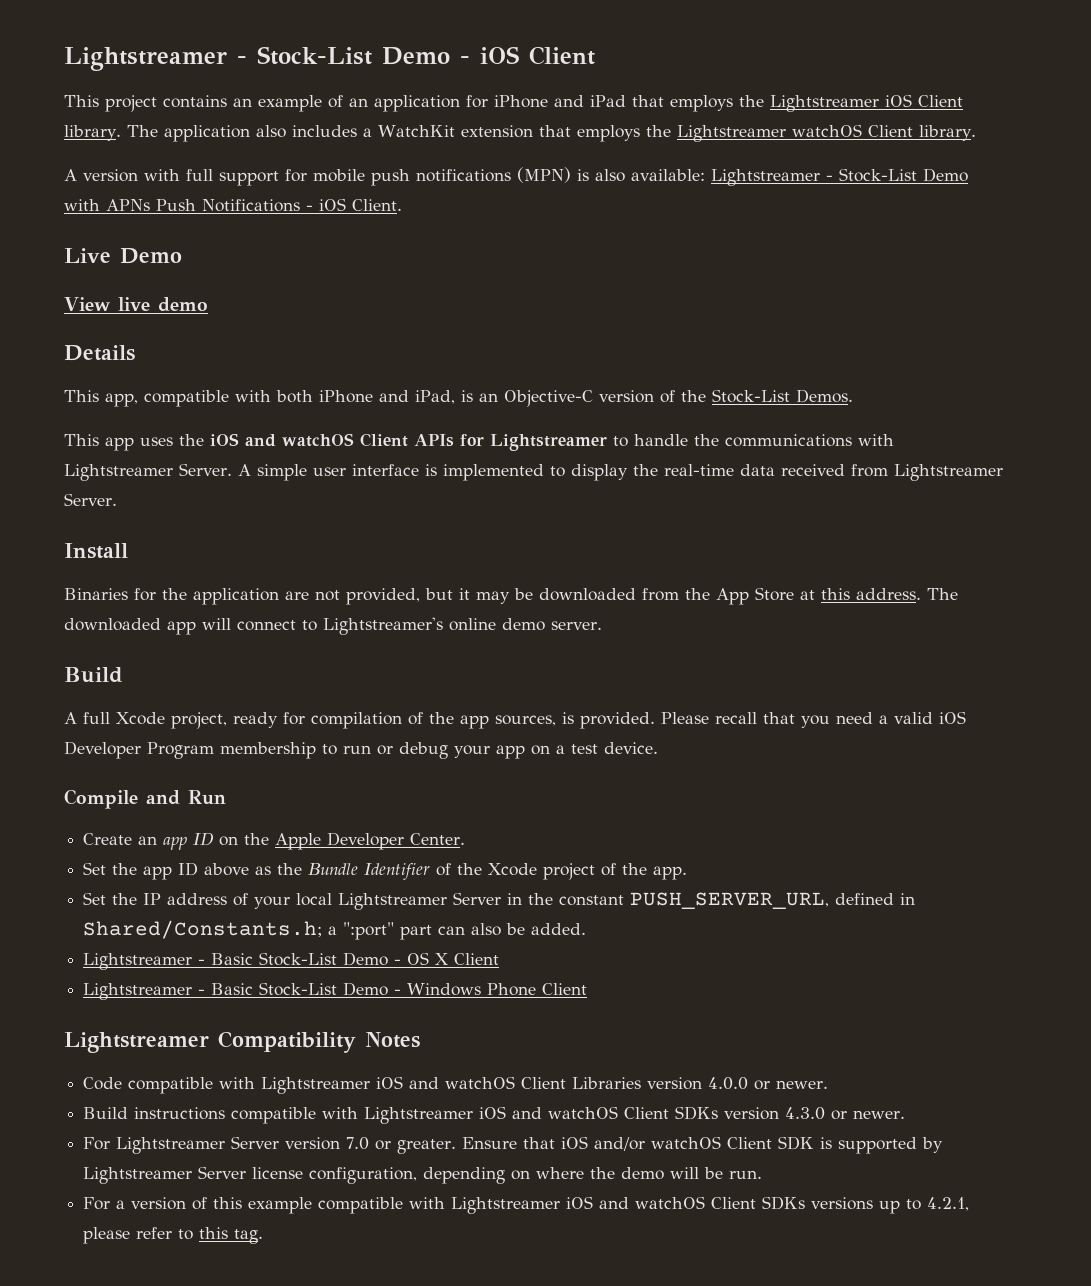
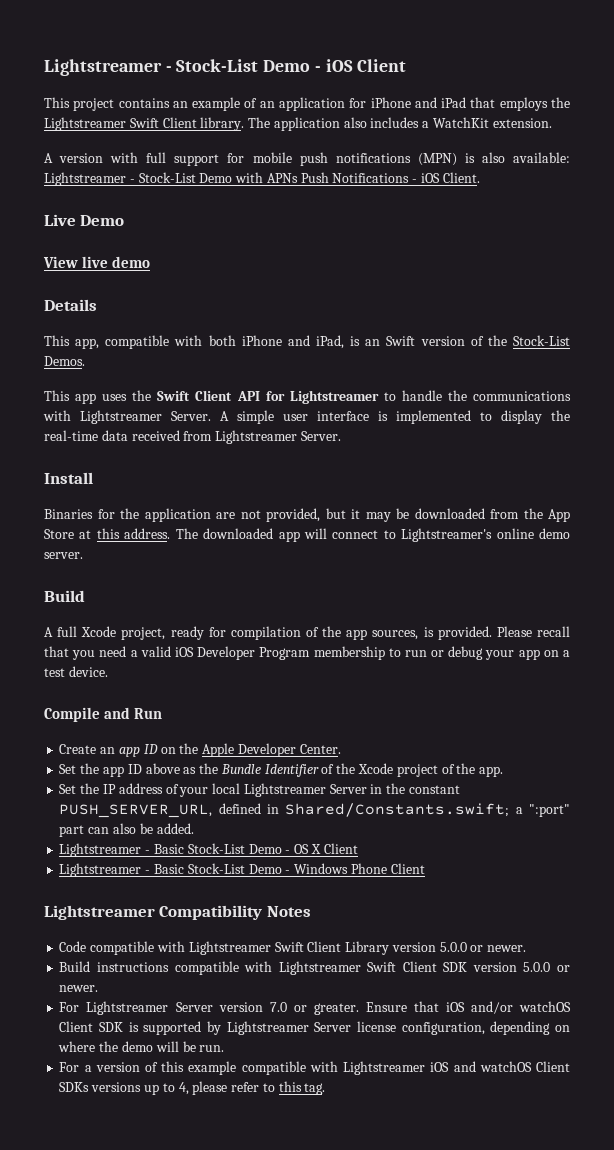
[885,94,912,107] iOS -> [129,118,159,128] Swift
[460,124,976,142] extension that employs the Lightstreamer watchOS Client library. -> [492,118,552,128] extension.
[504,390,593,407] Objective-C -> [386,336,416,346] Swift
[210,433,454,447] iOS and watchOS Client APIs -> [157,390,260,401] Swift Client API
[83,920,323,939] Shared/Constants.h; -> [285,803,510,817] Shared/Constants.swift;
[376,1076,749,1090] iOS and watchOS Client Libraries version 4.0.0 -> [274,941,467,955] Swift Client Library version 5.0.0
[479,1106,826,1120] iOS and watchOS Client SDKs version 4.3.0 -> [367,961,551,972] Swift Client SDK version 5.0.0
[927,1197,970,1211] 4.2.1, -> [178,1082,189,1095] 4,

